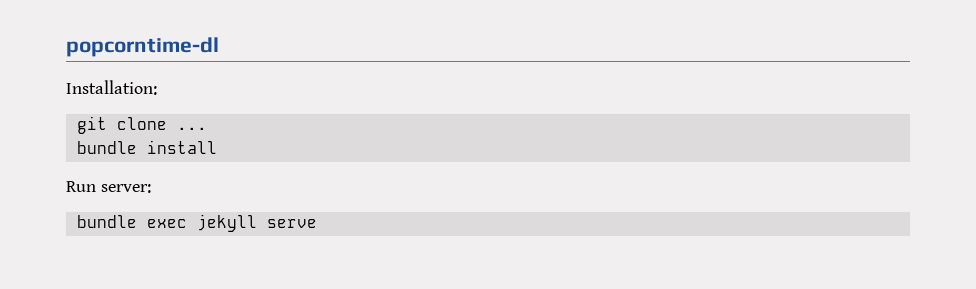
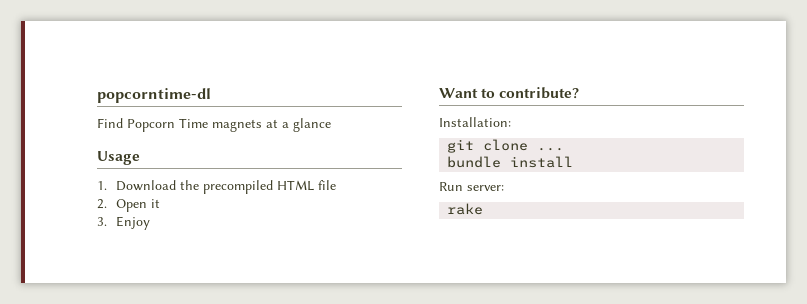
(219, 47) none -> [97,118,331,132] [97,151,140,165] [97,180,336,194] [97,199,160,212] [97,216,150,230] [439,87,580,99] // Find Popcorn Time magnets at a glance // Usage // 1. Download the precompiled HTML file // 2. Open it // 3. Enjoy // Want to contribute?
[76,214,317,232] bundle exec jekyll serve -> [447,203,484,215] rake

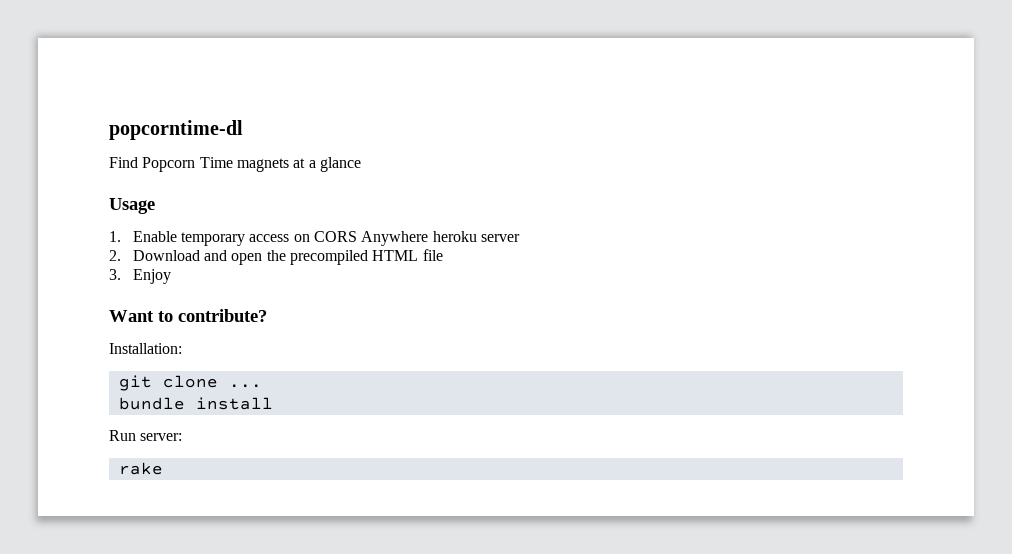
[115,180,176,191] Download -> [132,231,520,246] [109,250,263,265] Enable temporary access on CORS Anywhere heroku server // 2. Download and open
[97,199,160,212] // 2. Open it -> (443, 255) none

